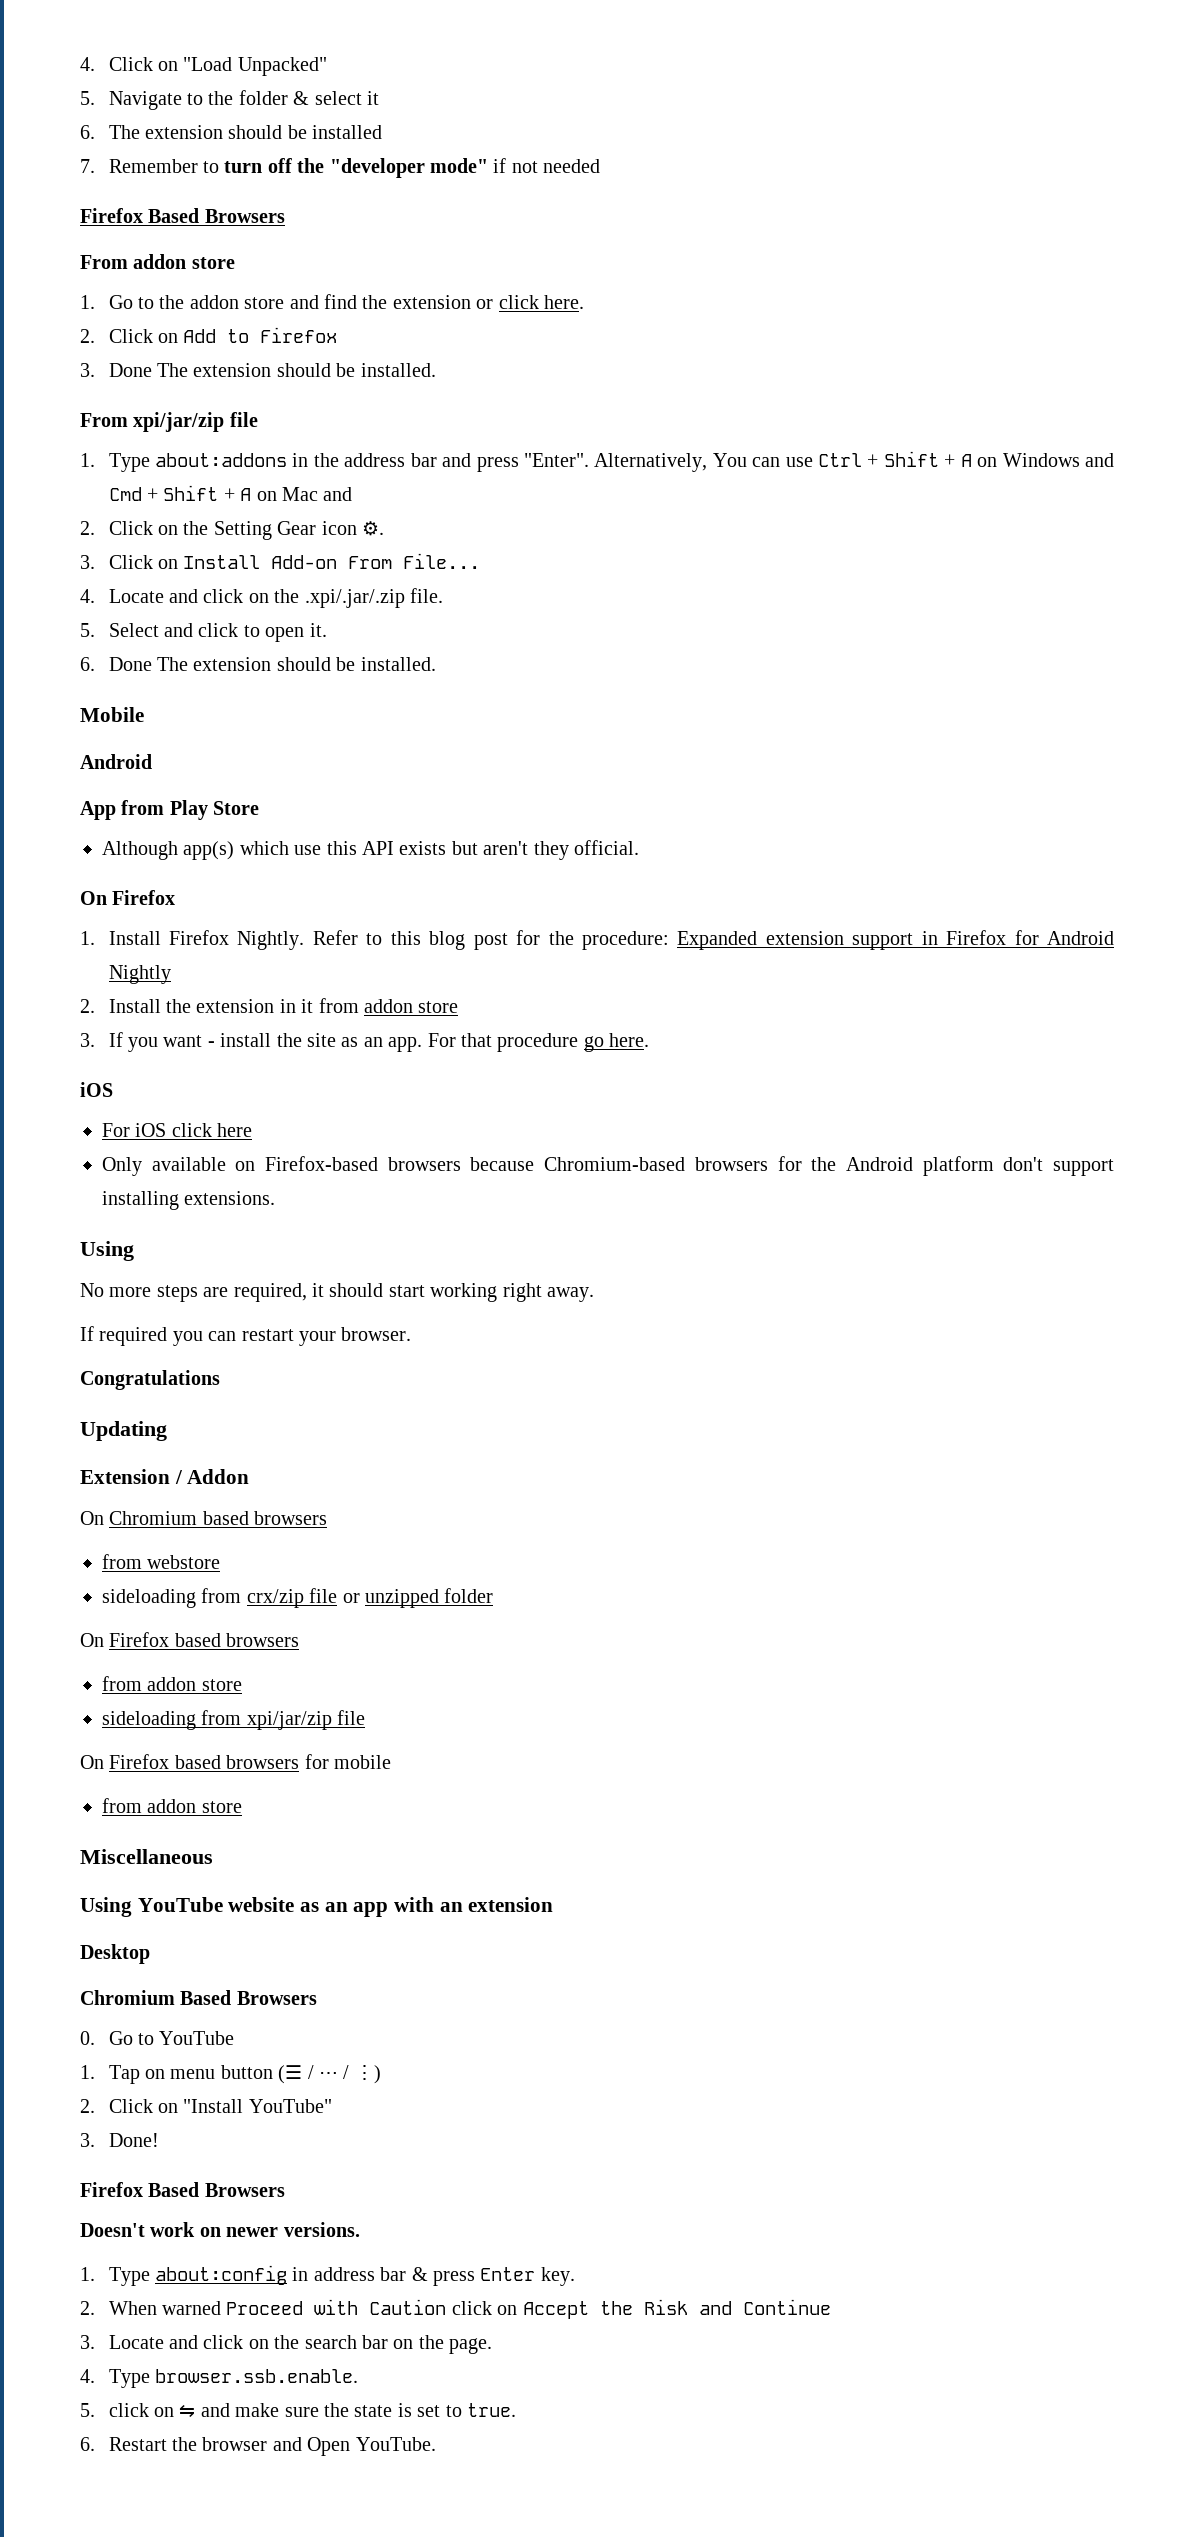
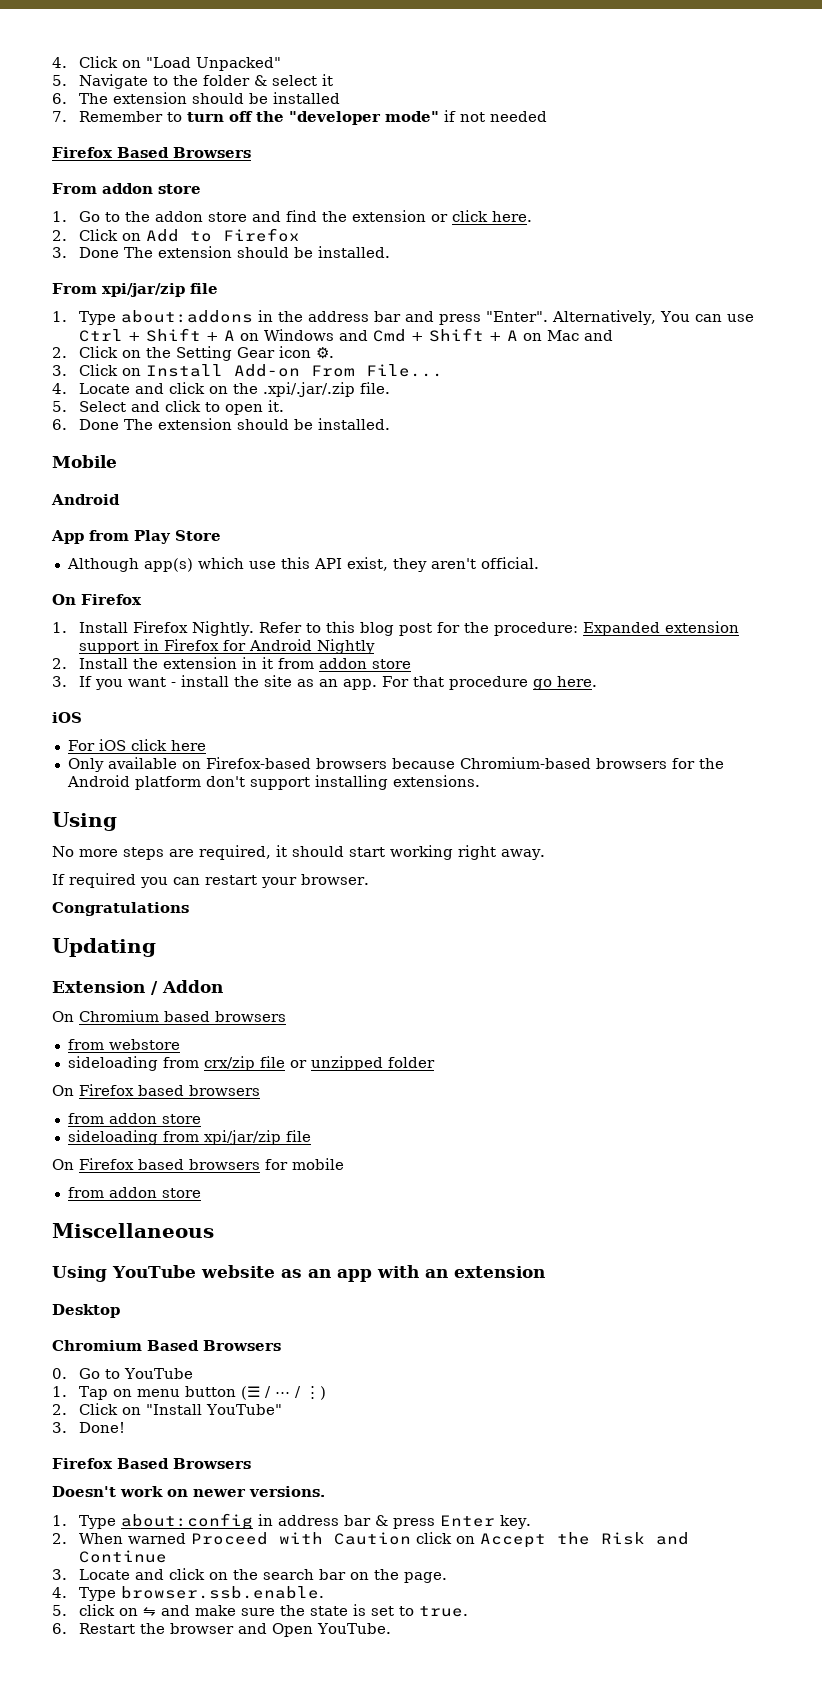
[399,841,569,860] exists but aren't they -> [346,557,476,572] exist, they aren't

